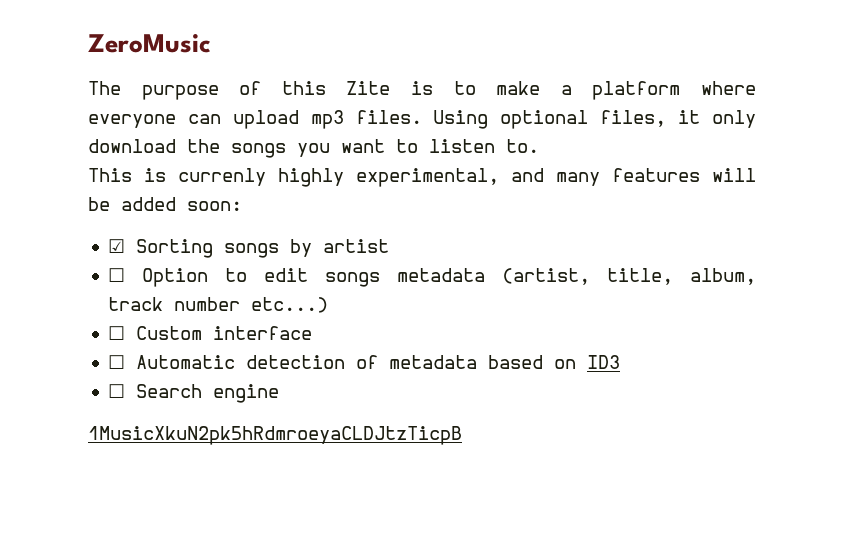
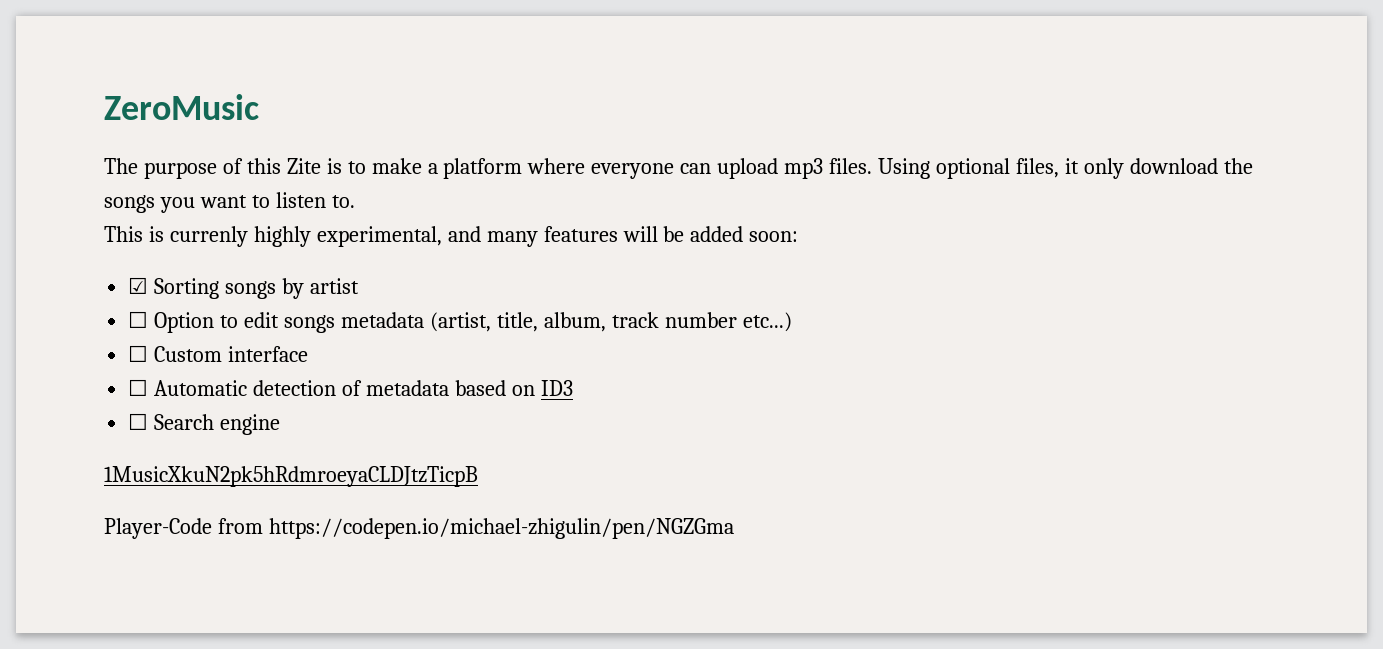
(462, 435) none -> [104,518,734,539] // Player-Code from https://codepen.io/michael-zhigulin/pen/NGZGma

